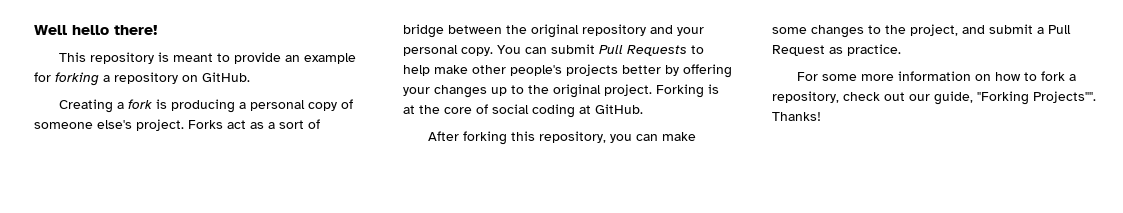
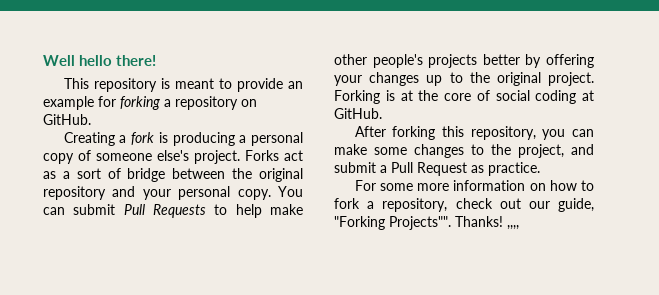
(821, 116) none -> [507,225,519,230] ,,,,

